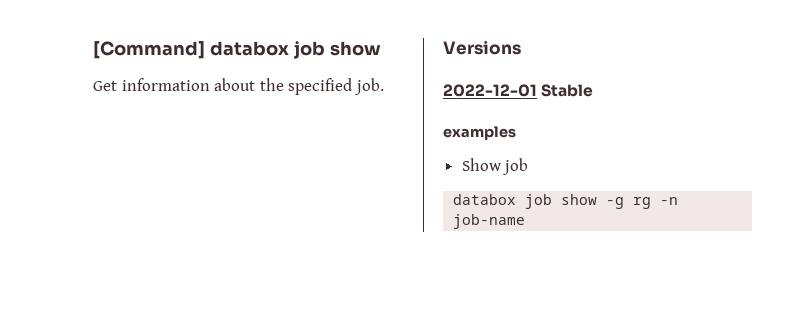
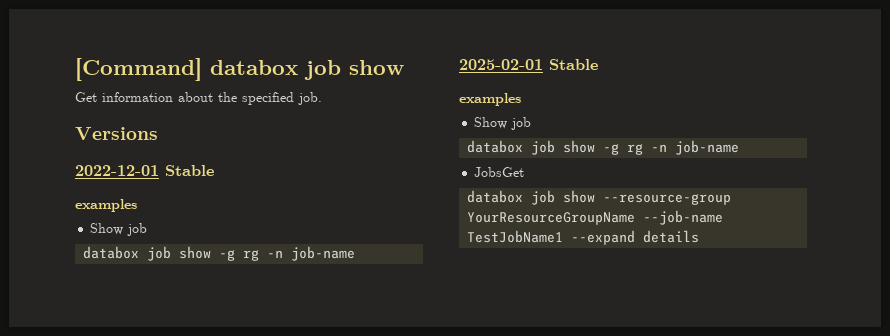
(526, 221) none -> [459,59,598,70] [459,93,521,106] [474,117,532,130] [467,140,740,155] [474,167,525,177] [467,190,732,205] [467,210,724,225] [467,230,700,245] // 2025-02-01 Stable // examples // Show job // databox job show -g rg -n job-name // JobsGet // databox job show --resource-group YourResourceGroupName --job-name TestJobName1 --expand details

